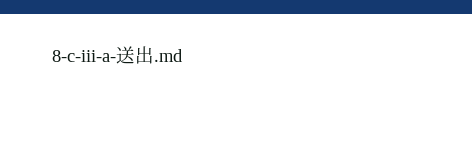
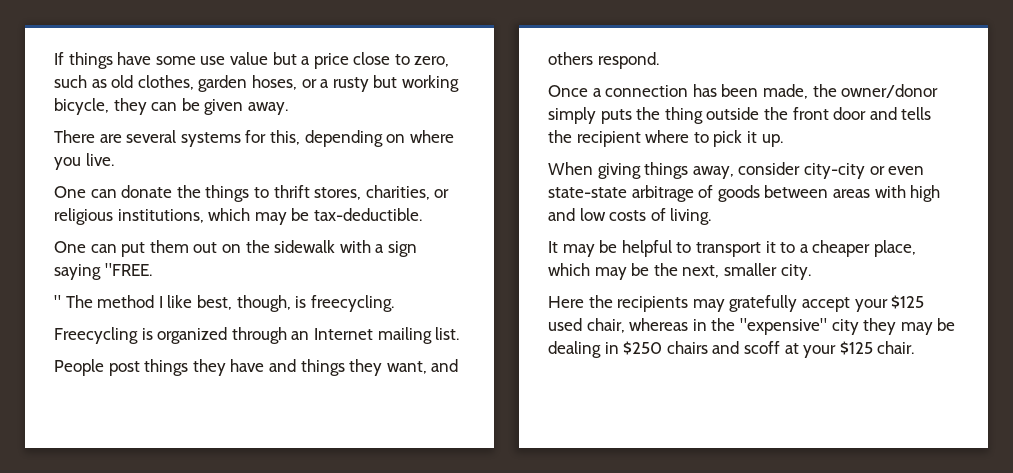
[52,46,183,64] 8-c-iii-a-送出.md -> [54,52,450,69] [54,75,459,92] [54,98,288,115] [54,130,454,147] [54,153,114,170] [54,185,450,202] [54,208,422,225] [54,240,417,257] [54,263,152,280] [54,295,394,312] [54,327,460,344] [54,359,459,376] [548,52,659,69] [548,84,939,99] [548,107,932,124] [548,130,783,147] [548,162,925,179] [548,185,941,202] [548,208,712,225] [548,240,916,257] [548,263,811,280] [548,295,925,312] [548,318,956,335] [548,341,915,358] If things have some use value but a price close to zero, such as old clothes, garden hoses, or a rusty but working bicycle, they can be given away. // There are several systems for this, depending on where you live. // One can donate the things to thrift stores, charities, or religious institutions, which may be tax-deductible. // One can put them out on the sidewalk with a sign saying "FREE. // " The method I like best, though, is freecycling. // Freecycling is organized through an Internet mailing list. // People post things they have and things they want, and others respond. // Once a connection has been made, the owner/donor simply puts the thing outside the front door and tells the recipient where to pick it up. // When giving things away, consider city-city or even state-state arbitrage of goods between areas with high and low costs of living. // It may be helpful to transport it to a cheaper place, which may be the next, smaller city. // Here the recipients may gratefully accept your $125 used chair, whereas in the "expensive" city they may be dealing in $250 chairs and scoff at your $125 chair.

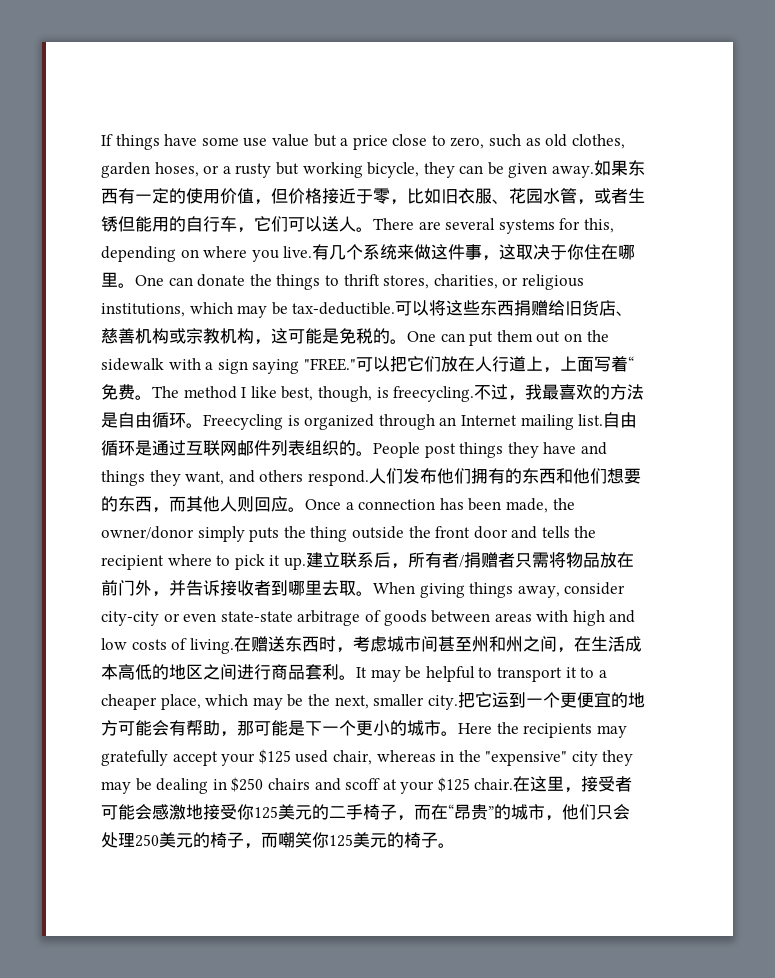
(288, 108) // -> [594,160,646,176] [101,188,645,205] [101,216,373,233] 如果东西有一定的使用价值，但价格接近于零，比如旧衣服、花园水管，或者生锈但能用的自行车，它们可以送人。
(114, 159) // -> [312,244,636,261] [101,272,135,288] 有几个系统来做这件事，这取决于你住在哪里。
(422, 214) // -> [395,300,634,316] [101,328,407,345] 可以将这些东西捐赠给旧货店、慈善机构或宗教机构，这可能是免税的。
[104,263,152,276] [54,295,61,308] "FREE. // " -> [303,356,634,373] [101,384,152,400] "FREE."可以把它们放在人行道上，上面写着“免费。
(394, 303) // -> [474,384,645,401] [101,412,203,428] 不过，我最喜欢的方法是自由循环。
(460, 333) // -> [603,412,638,428] [101,440,373,456] 自由循环是通过互联网邮件列表组织的。
(659, 60) // -> [368,468,641,484] [101,496,305,513] 人们发布他们拥有的东西和他们想要的东西，而其他人则回应。
(783, 140) // -> [305,552,634,569] [101,580,373,597] 建立联系后，所有者/捐赠者只需将物品放在前门外，并告诉接收者到哪里去取。
(712, 216) // -> [233,636,642,653] [101,664,356,680] 在赠送东西时，考虑城市间甚至州和州之间，在生活成本高低的地区之间进行商品套利。
(811, 272) // -> [457,692,645,708] [101,720,458,737] 把它运到一个更便宜的地方可能会有帮助，那可能是下一个更小的城市。
(915, 347) none -> [513,776,633,793] [101,804,630,821] [101,832,455,849] 在这里，接受者可能会感激地接受你125美元的二手椅子，而在“昂贵”的城市，他们只会处理250美元的椅子，而嘲笑你125美元的椅子。

